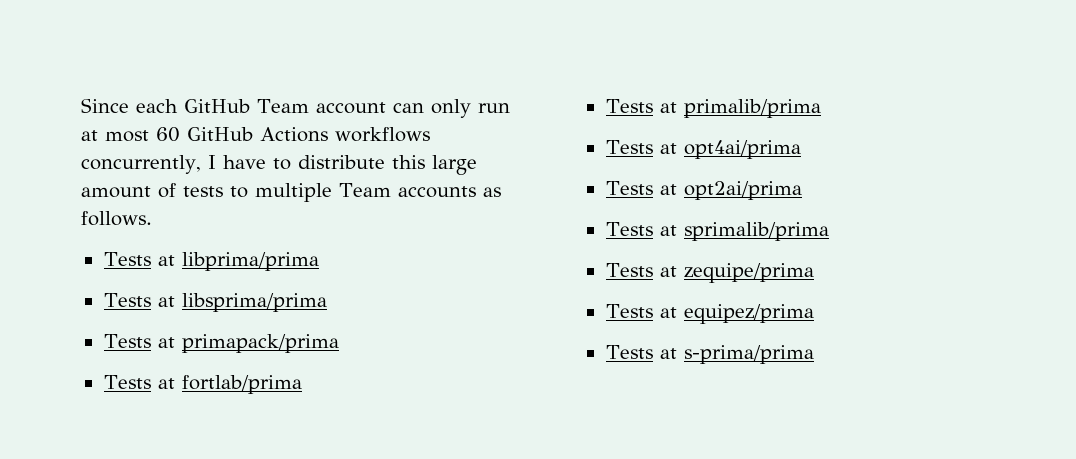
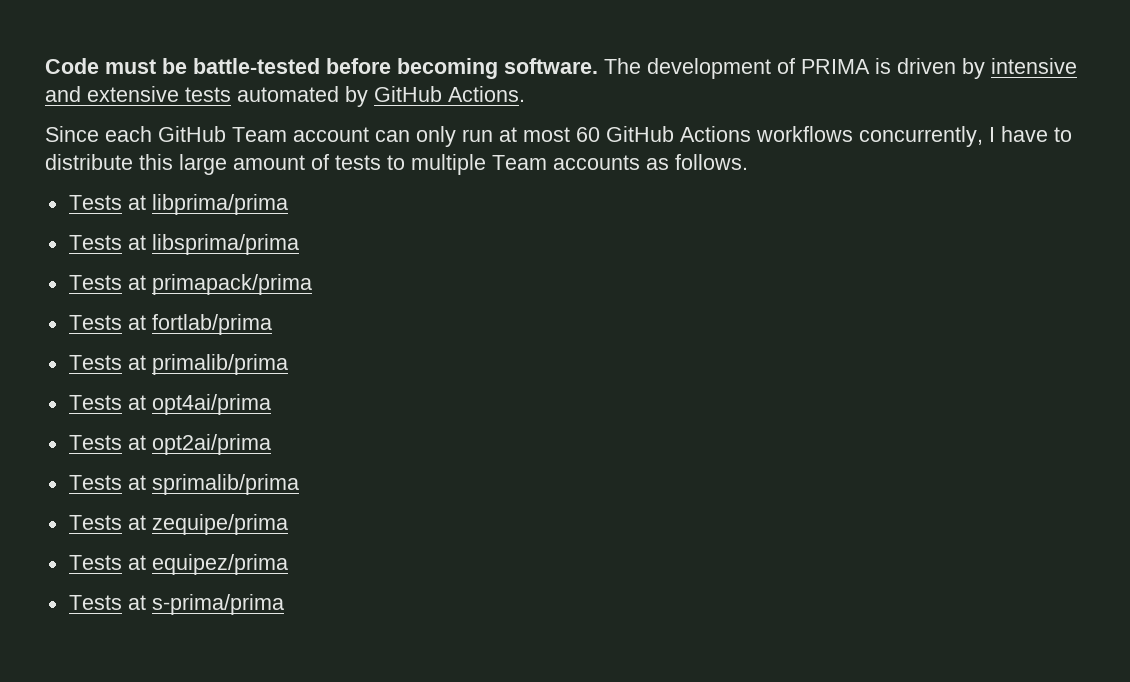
(81, 105) none -> [45,58,1077,79] [45,86,525,107] Code must be battle-tested before becoming software. The development of PRIMA is driven by intensive and extensive tests automated by GitHub Actions. //

